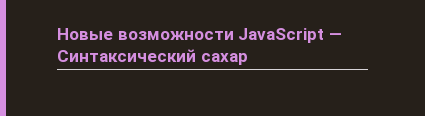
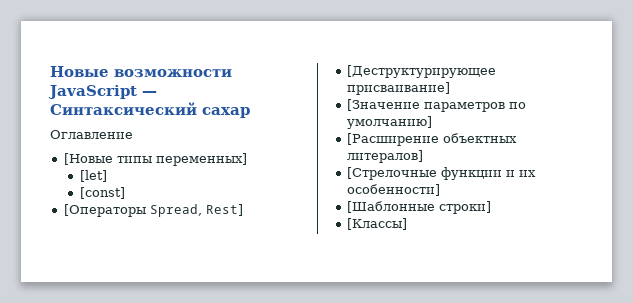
(248, 59) none -> [50,130,133,139] [63,153,247,166] [79,170,107,182] [79,187,125,199] [63,204,243,217] [346,65,496,78] [346,82,450,95] [346,99,526,112] [346,116,432,129] [346,133,517,146] [346,150,423,163] [346,167,536,180] [346,184,440,196] [346,201,491,214] [346,218,407,230] // Оглавление // [Новые типы переменных] // [let] // [const] // [Операторы Spread, Rest] // [Деструктурирующее присваивание] // [Значение параметров по умолчанию] // [Расширение объектных литералов] // [Стрелочные функции и их особенности] // [Шаблонные строки] // [Классы]

